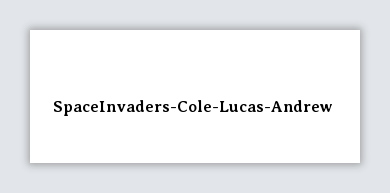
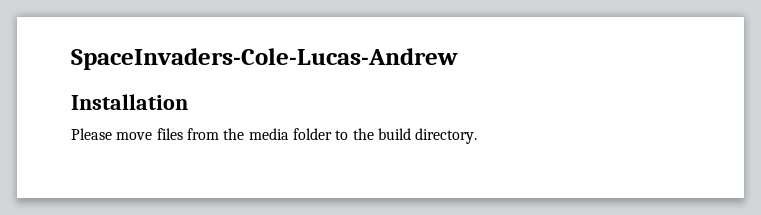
(333, 108) none -> [71,94,188,110] [71,128,478,144] // Installation // Please move files from the media folder to the build directory.

